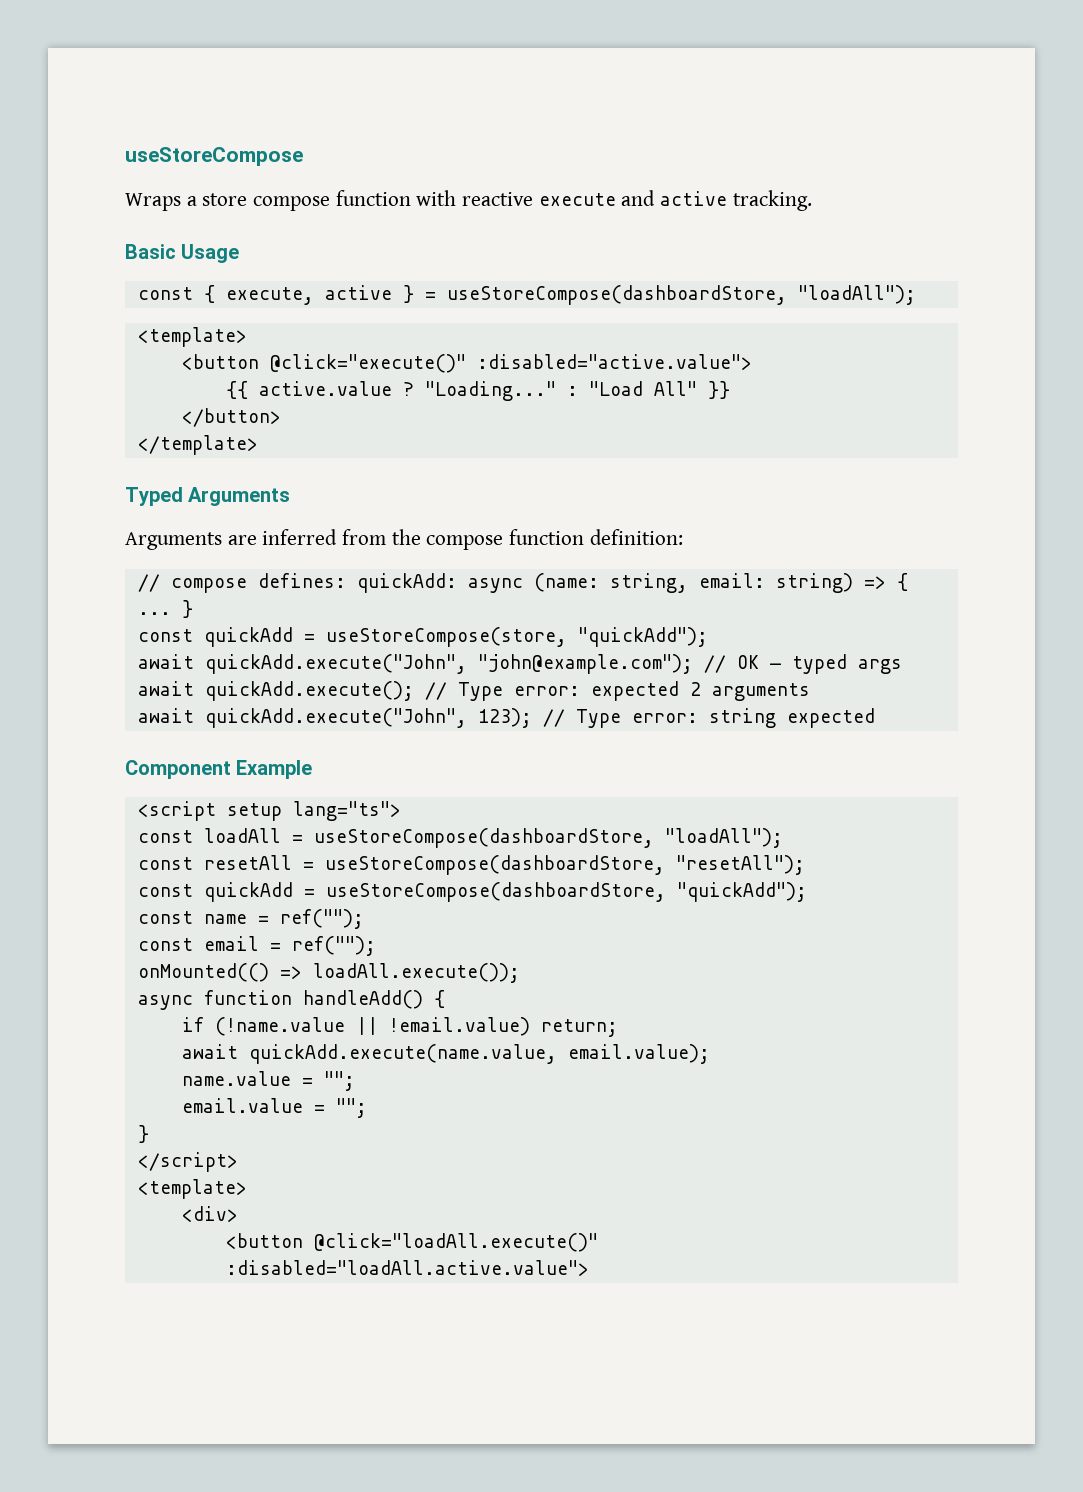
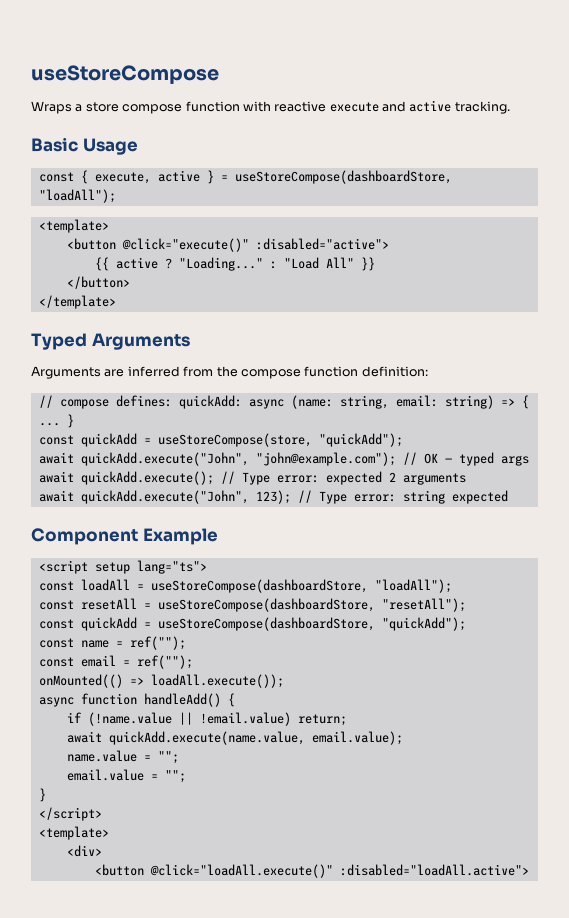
[476,354,752,370] :disabled="active.value"> -> [255,238,389,250] :disabled="active">
[258,381,392,396] active.value -> [115,257,158,269] active
[225,1260,589,1276] :disabled="loadAll.active.value"> -> [339,864,529,876] :disabled="loadAll.active">

